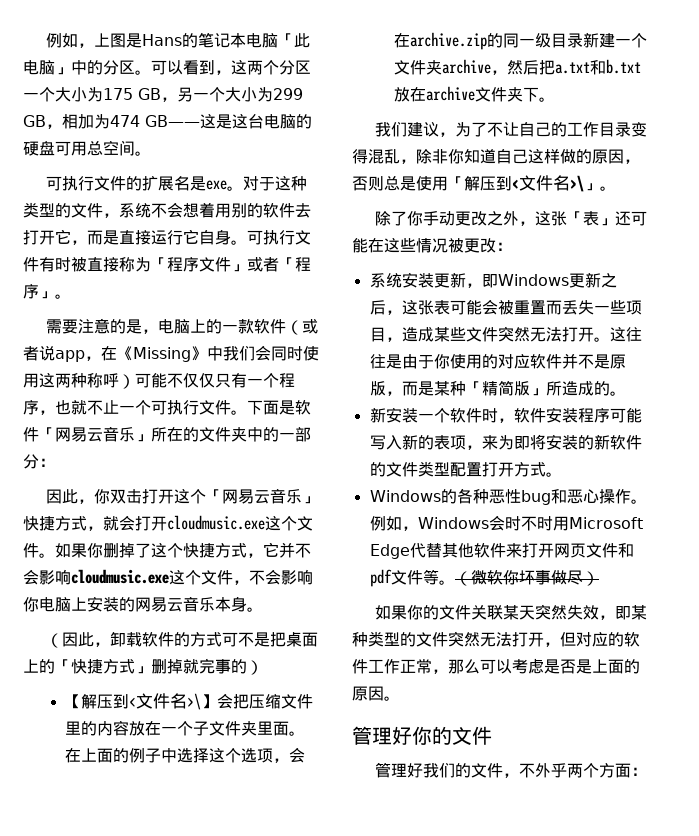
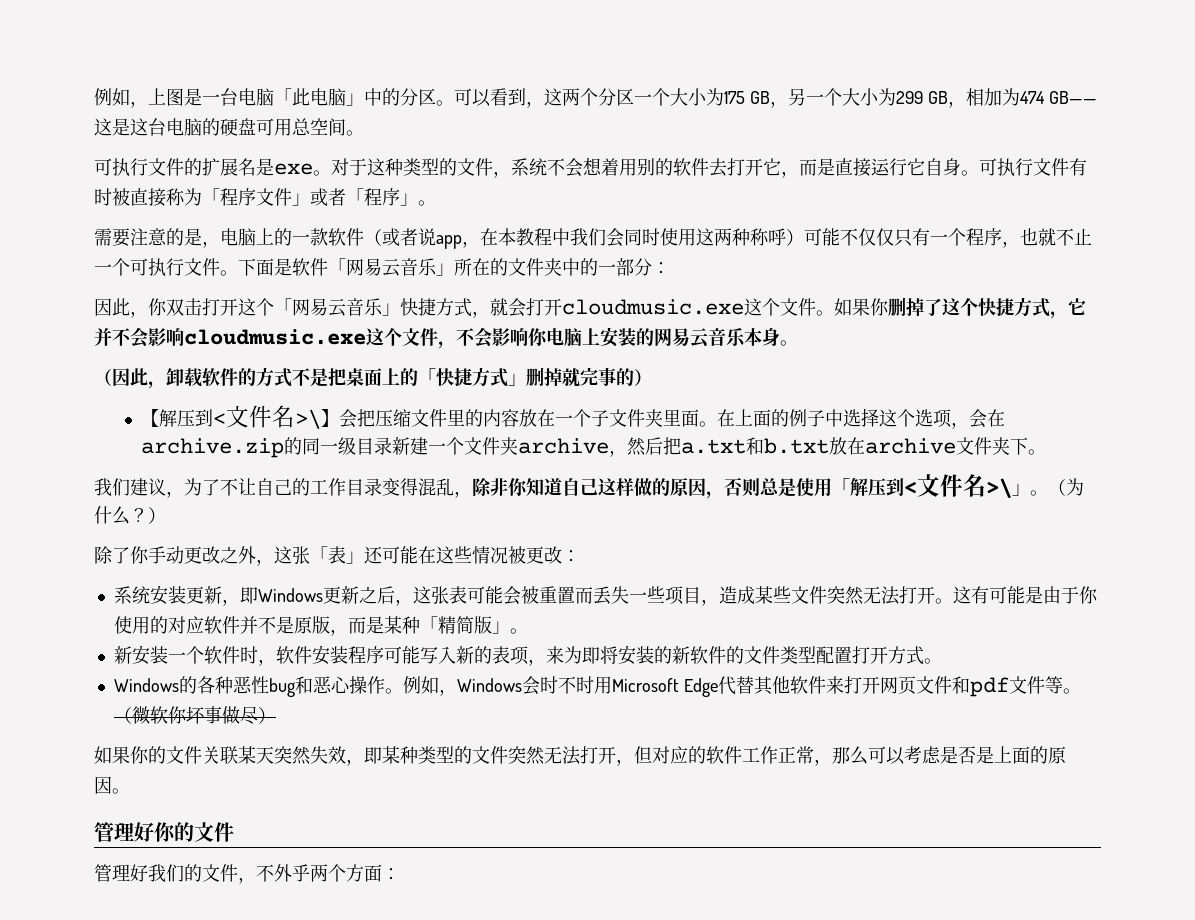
[141,32,246,48] Hans的笔记本 -> [202,88,238,106] 一台
[117,346,207,362] 《Missing》 -> [498,228,552,246] 本教程
[221,632,238,647] 可 -> (292, 377) none
(616, 188) none -> [1048,478,1084,496] [94,506,166,525] （为什么？）
[625,327,642,342] [369,354,386,369] 往往 -> [970,586,1025,604] 有可能
[545,381,610,396] 所造成的 -> (510, 627) none

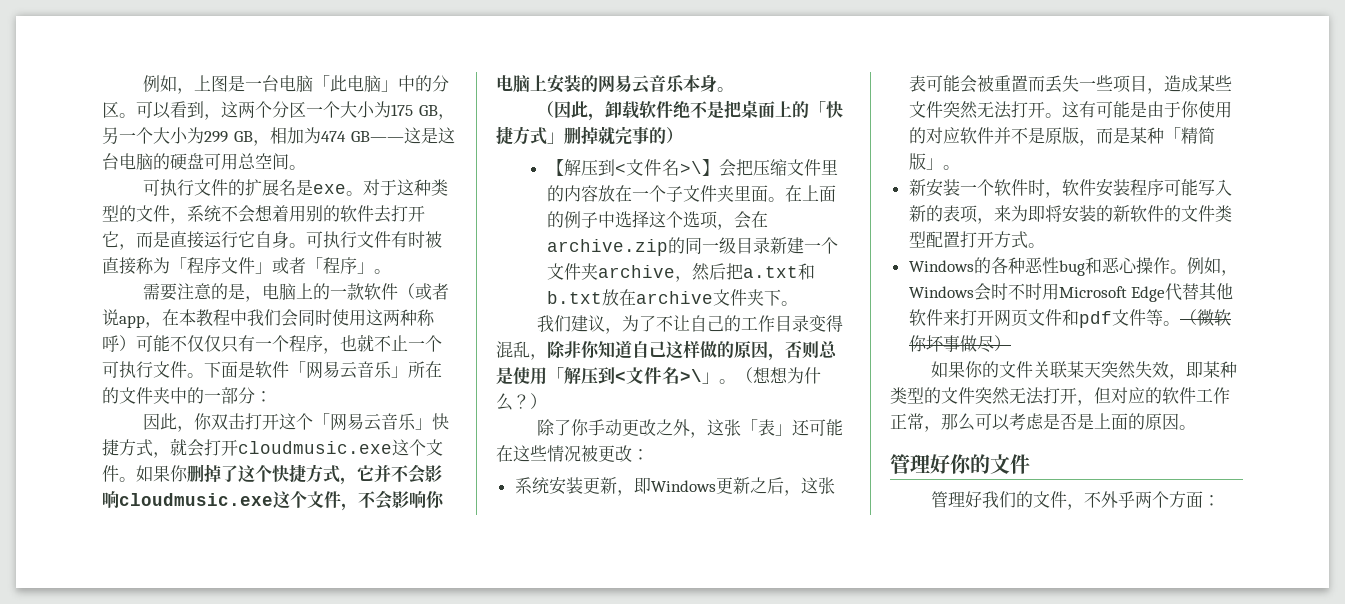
[238,367,292,387] 的方式 -> [673,101,691,118] 绝
(1066, 487) none -> [753,367,788,384] 想想

